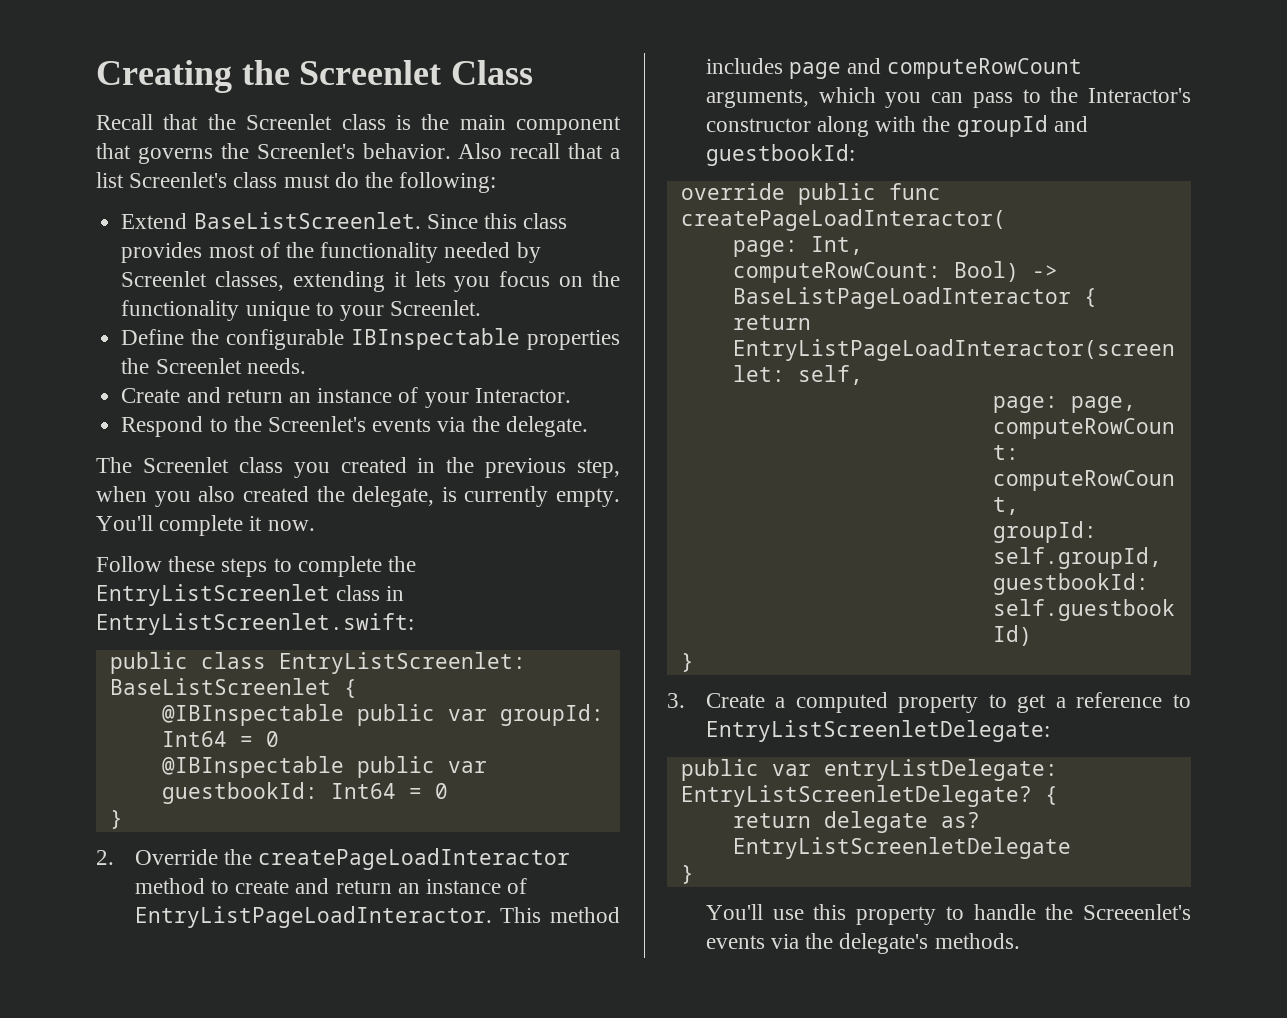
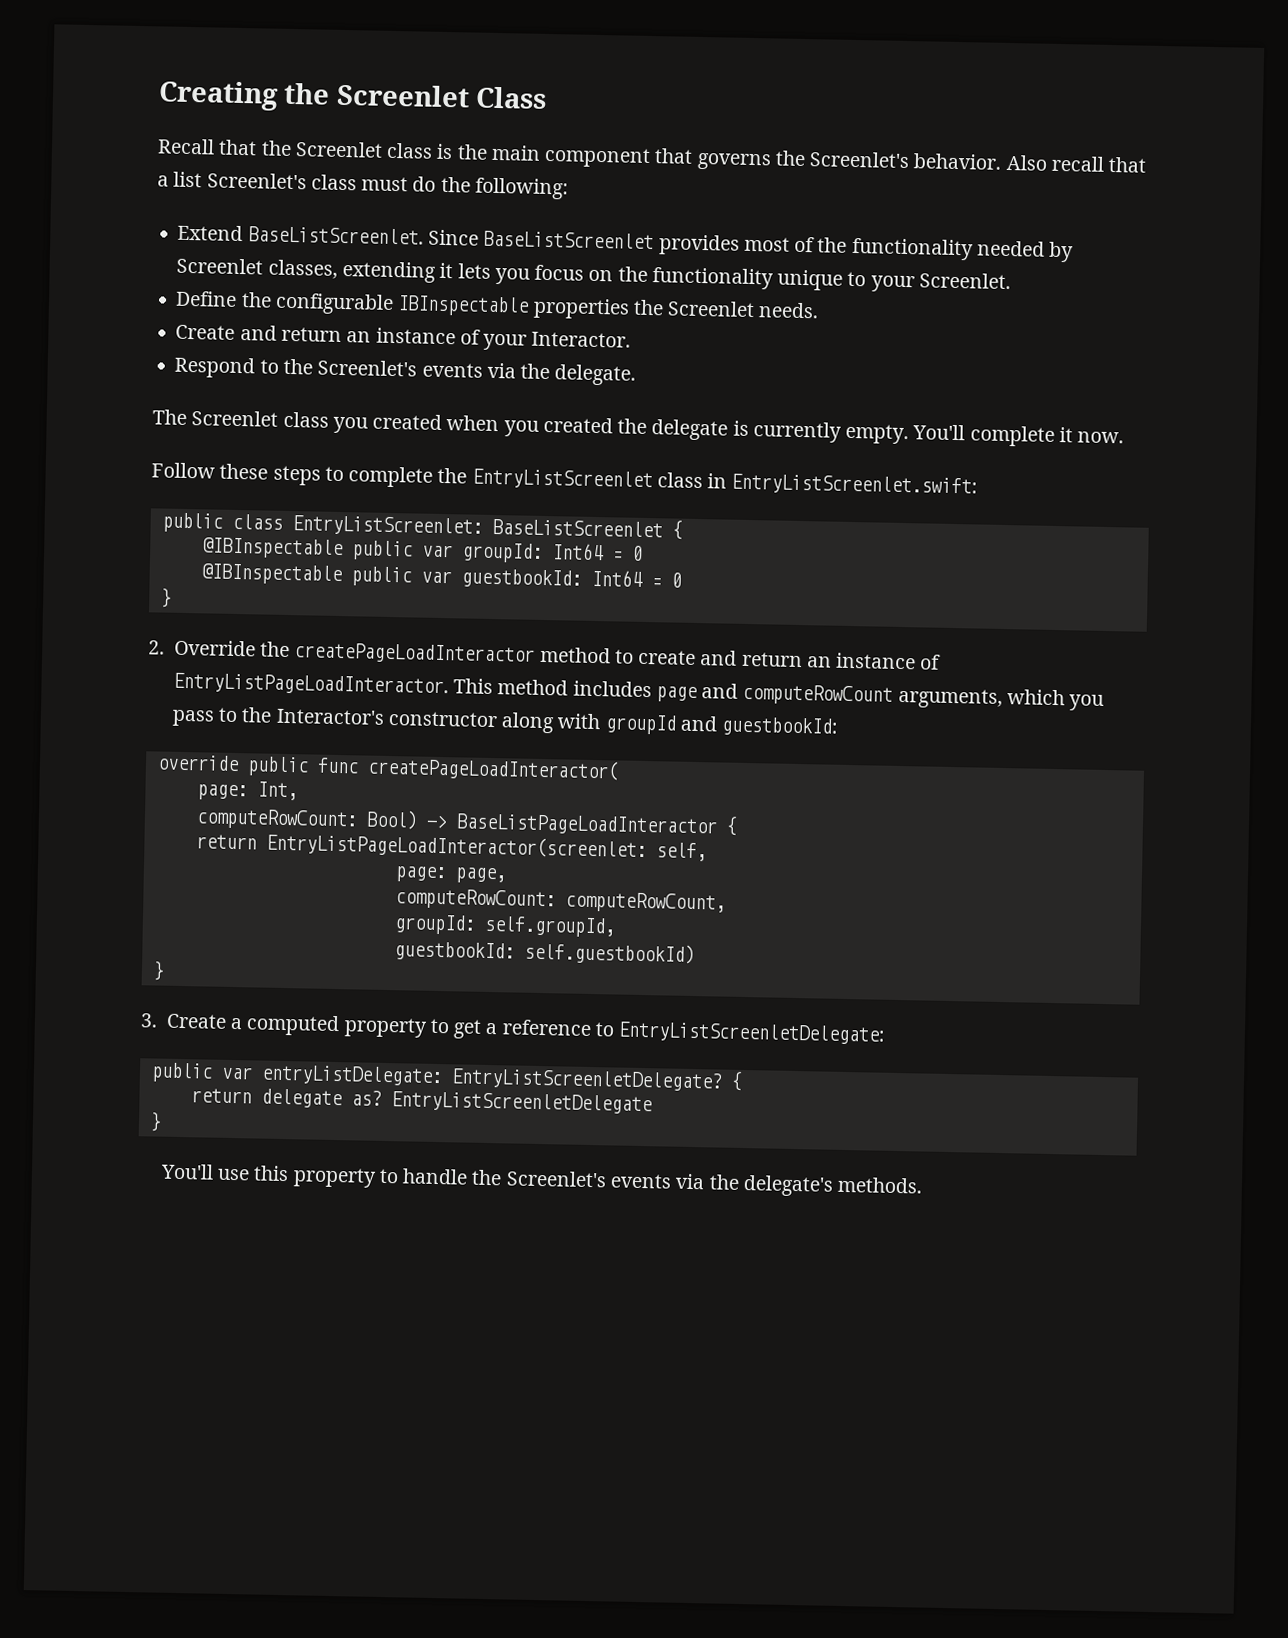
[483,213,568,229] this class -> [483,230,655,250] BaseListScreenlet
[417,457,620,478] in the previous step, -> (443, 421) none
[198,486,236,502] also -> (539, 428) none
[352,486,435,507] delegate, -> [651,419,729,441] delegate
[931,92,964,103] can -> (1105, 702) none
[922,116,951,132] the -> (602, 721) none
[1083,904,1191,920] Screeenlet's -> [505,1170,607,1188] Screenlet's

